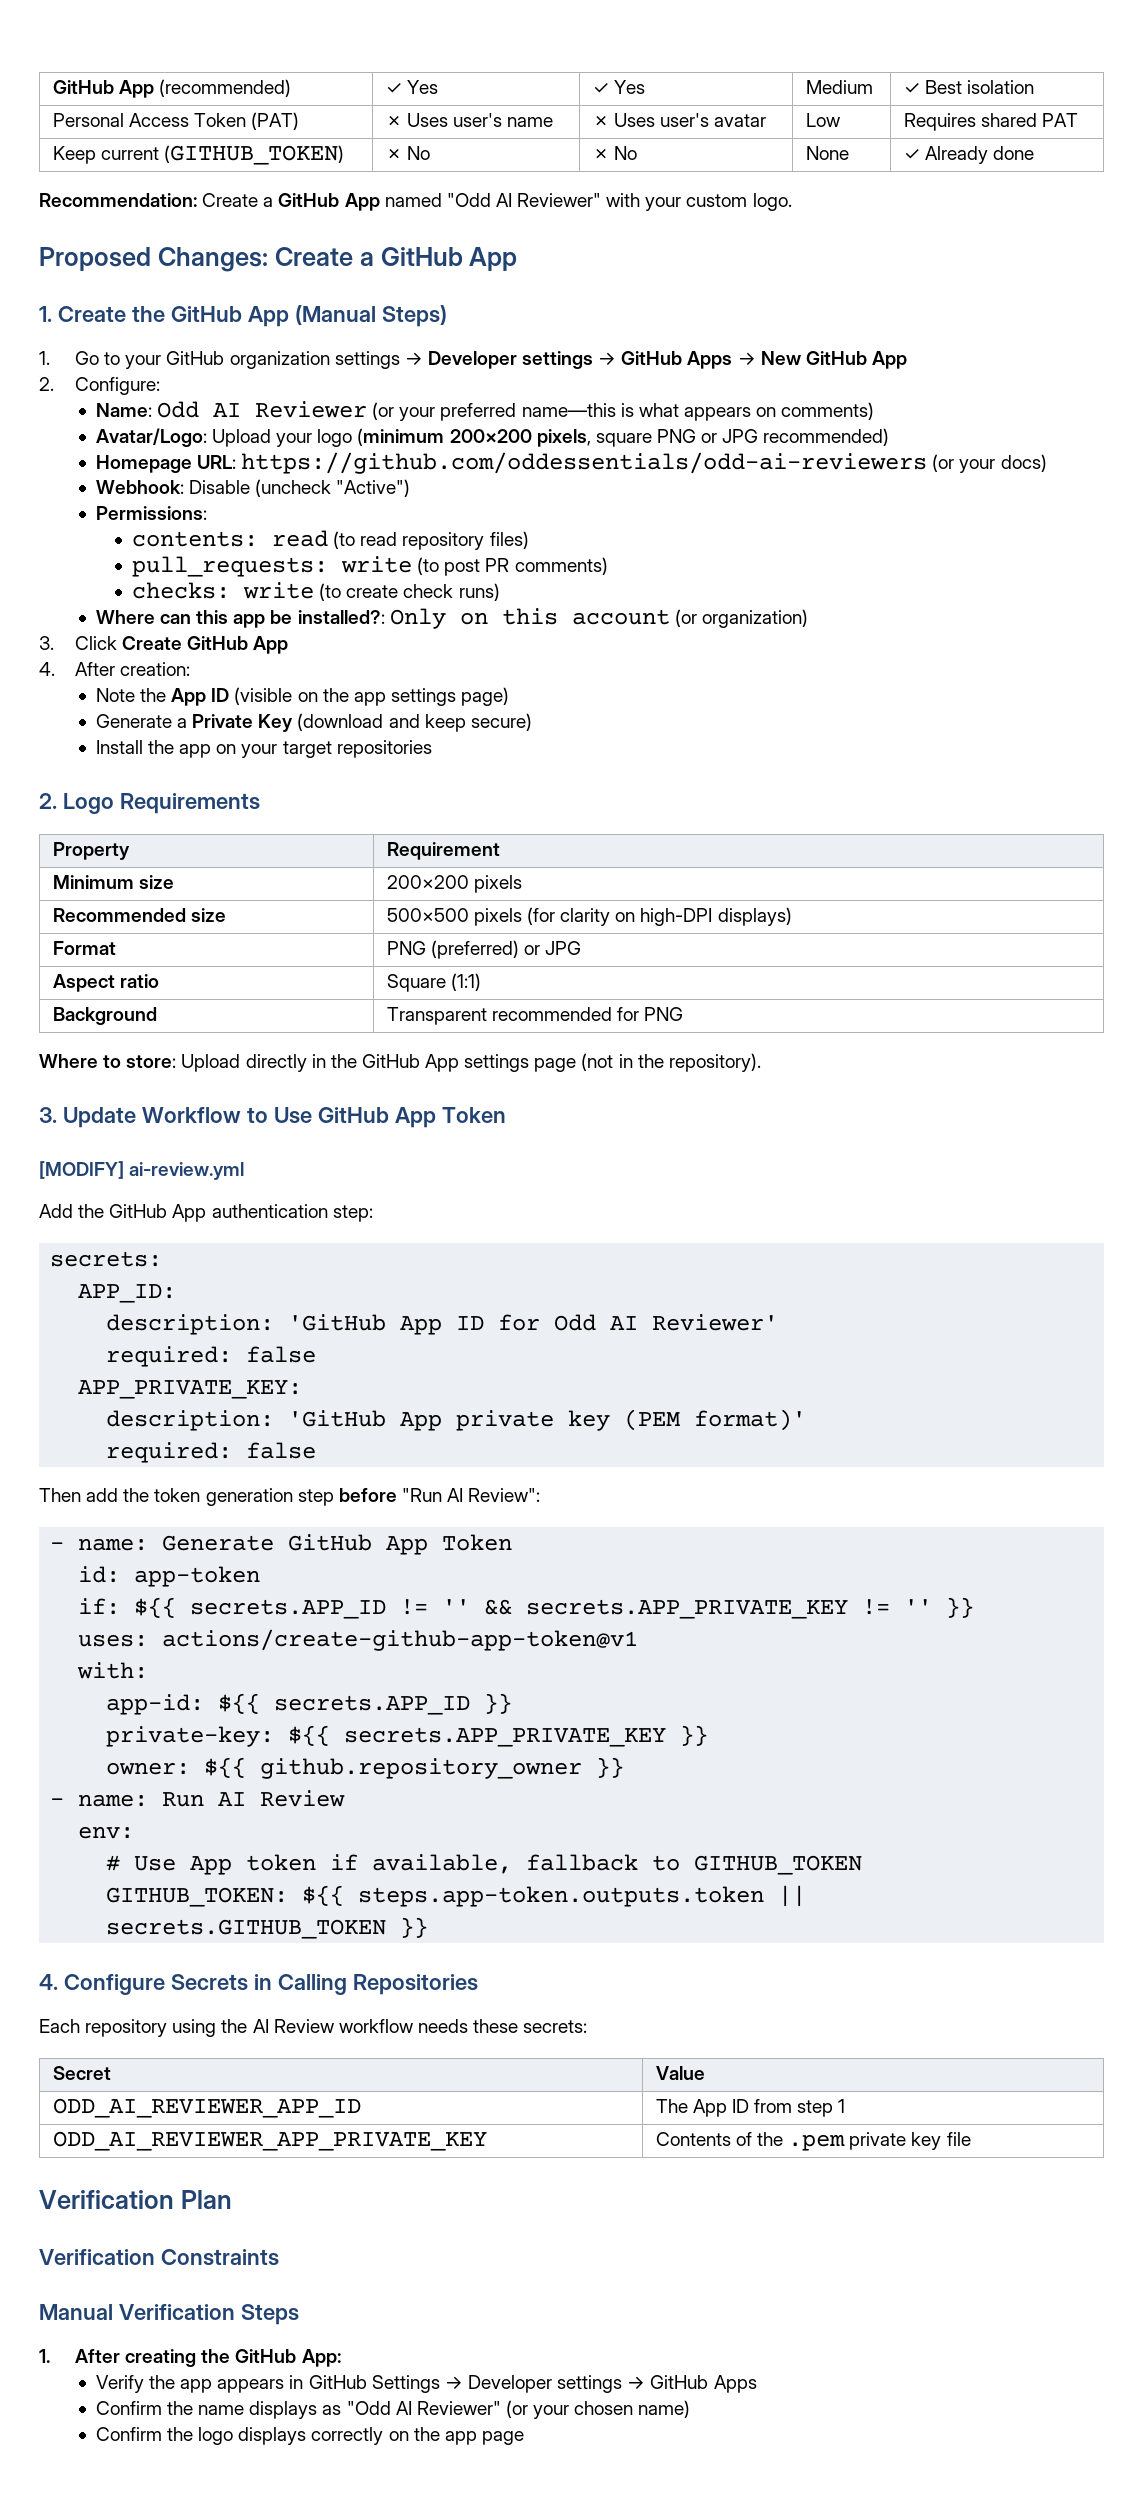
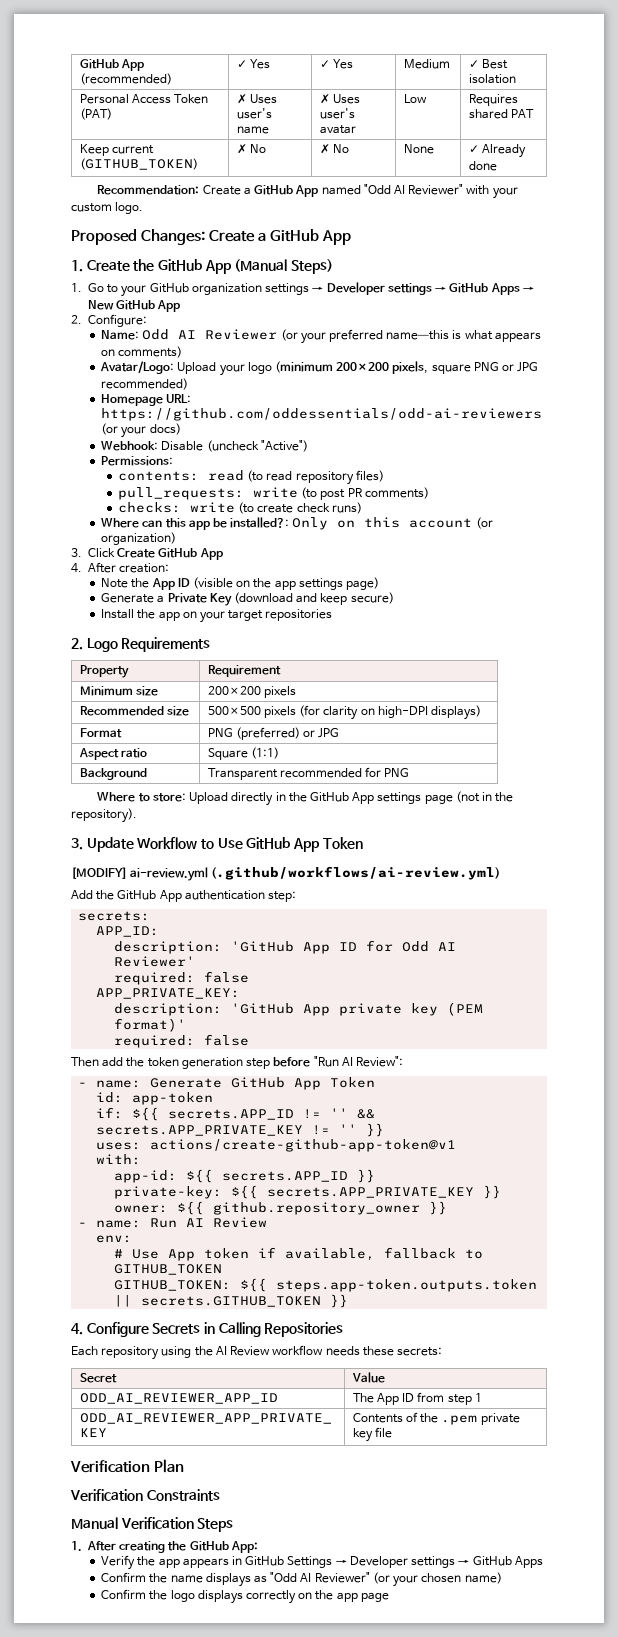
(245, 1171) none -> [211,866,501,880] (.github/workflows/ai-review.yml)

